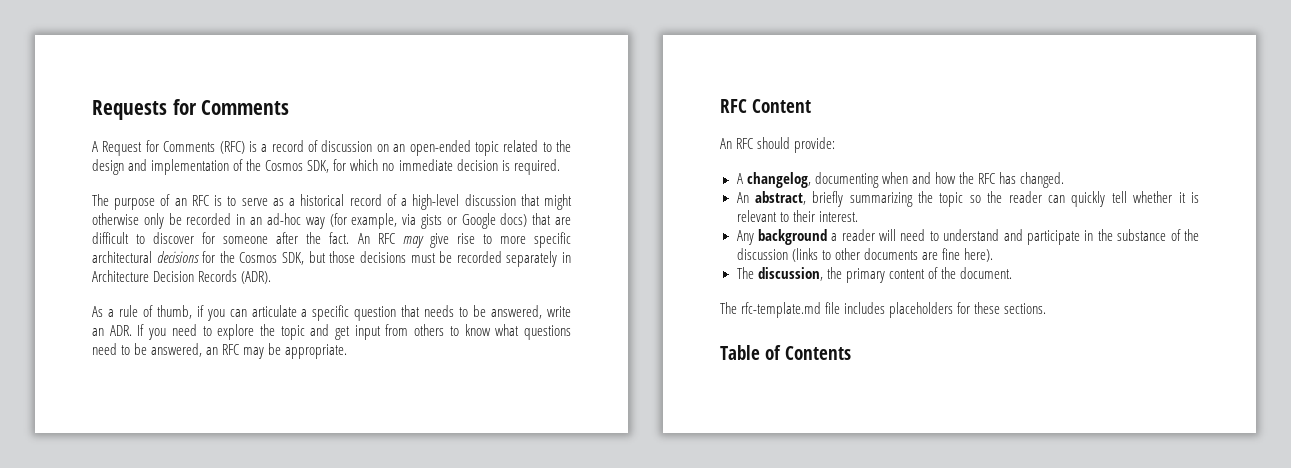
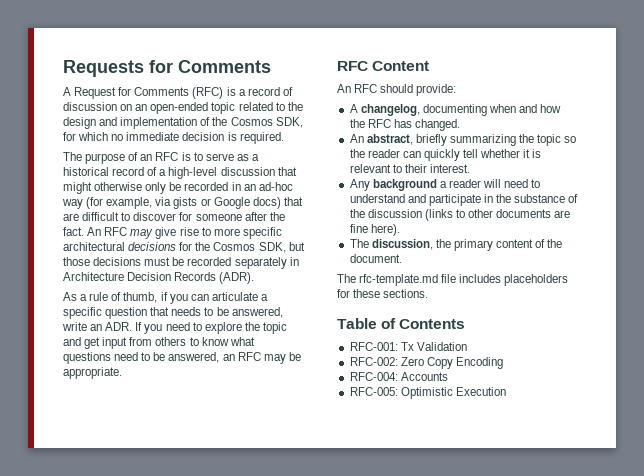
(852, 353) none -> [349,342,467,351] [349,357,503,369] [349,372,448,381] [349,387,506,399] // RFC-001: Tx Validation // RFC-002: Zero Copy Encoding // RFC-004: Accounts // RFC-005: Optimistic Execution

